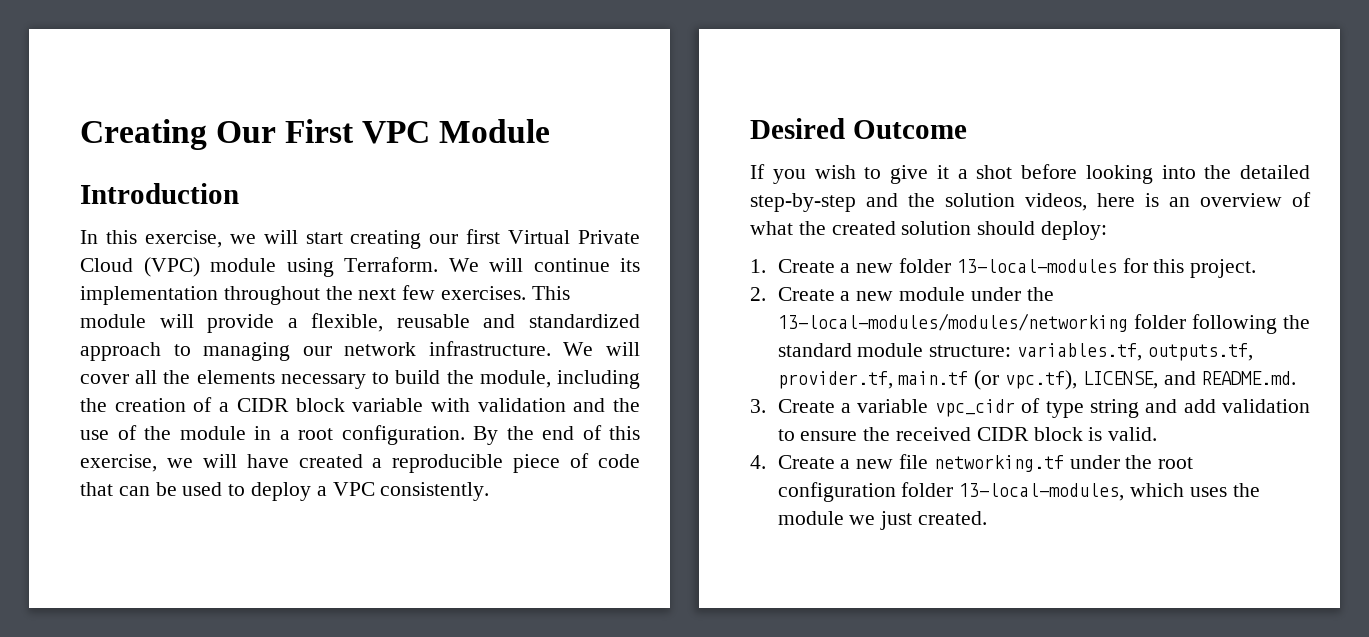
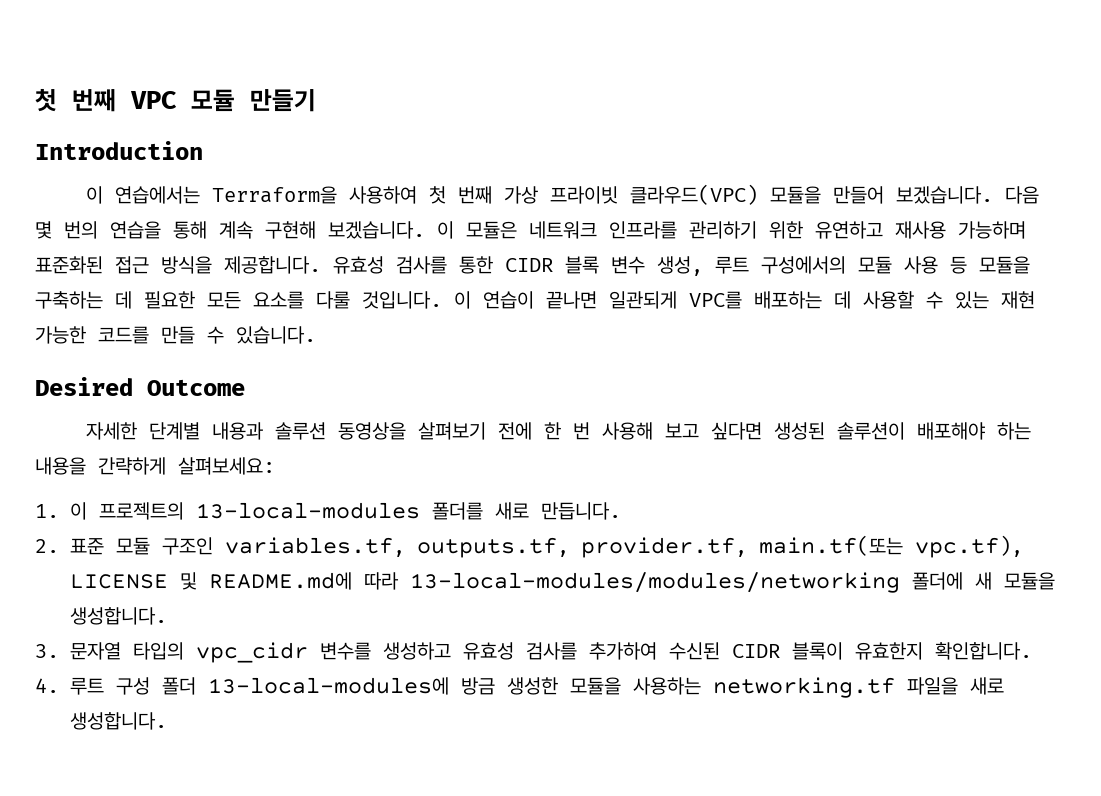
[80,119,551,150] [80,183,239,204] [80,229,640,249] [80,257,640,277] [80,285,570,305] [80,313,640,333] [80,341,640,361] [80,370,640,389] [80,397,640,412] [80,425,640,445] [80,453,641,473] [80,482,490,501] [750,118,967,139] [750,164,1310,184] [750,192,1311,212] [750,221,1108,240] [750,258,1257,278] [750,287,1054,301] [777,313,1310,334] [777,343,1253,361] [777,370,1297,390] [750,398,1310,418] [777,427,1158,441] [750,454,1194,472] [777,482,1260,502] [777,511,988,530] Creating Our First VPC Module // Introduction // In this exercise, we will start creating our first Virtual Private Cloud (VPC) module using Terraform. We will continue its implementation throughout the next few exercises. This module will provide a flexible, reusable and standardized approach to managing our network infrastructure. We will cover all the elements necessary to build the module, including the creation of a CIDR block variable with validation and the use of the module in a root configuration. By the end of this exercise, we will have created a reproducible piece of code that can be used to deploy a VPC consistently. // Desired Outcome // If you wish to give it a shot before looking into the detailed step-by-step and the solution videos, here is an overview of what the created solution should deploy: // 1. Create a new folder 13-local-modules for this project. // 2. Create a new module under the 13-local-modules/modules/networking folder following the standard module structure: variables.tf, outputs.tf, provider.tf, main.tf (or vpc.tf), LICENSE, and README.md. // 3. Create a variable vpc_cidr of type string and add validation to ensure the received CIDR block is valid. // 4. Create a new file networking.tf under the root configuration folder 13-local-modules, which uses the module we just created. -> [35,88,316,112] [35,141,203,160] [85,184,1039,205] [35,221,1026,239] [35,256,1030,276] [35,291,1035,309] [35,326,316,344] [35,377,245,396] [85,422,1031,440] [35,457,275,475] [35,502,621,520] [35,535,1023,558] [69,572,1055,593] [69,607,167,625] [35,642,1032,663] [35,677,1004,698] [69,712,167,730] 첫 번째 VPC 모듈 만들기 // Introduction // 이 연습에서는 Terraform을 사용하여 첫 번째 가상 프라이빗 클라우드(VPC) 모듈을 만들어 보겠습니다. 다음 몇 번의 연습을 통해 계속 구현해 보겠습니다. 이 모듈은 네트워크 인프라를 관리하기 위한 유연하고 재사용 가능하며 표준화된 접근 방식을 제공합니다. 유효성 검사를 통한 CIDR 블록 변수 생성, 루트 구성에서의 모듈 사용 등 모듈을 구축하는 데 필요한 모든 요소를 다룰 것입니다. 이 연습이 끝나면 일관되게 VPC를 배포하는 데 사용할 수 있는 재현 가능한 코드를 만들 수 있습니다. // Desired Outcome // 자세한 단계별 내용과 솔루션 동영상을 살펴보기 전에 한 번 사용해 보고 싶다면 생성된 솔루션이 배포해야 하는 내용을 간략하게 살펴보세요: // 1. 이 프로젝트의 13-local-modules 폴더를 새로 만듭니다. // 2. 표준 모듈 구조인 variables.tf, outputs.tf, provider.tf, main.tf(또는 vpc.tf), LICENSE 및 README.md에 따라 13-local-modules/modules/networking 폴더에 새 모듈을 생성합니다. // 3. 문자열 타입의 vpc_cidr 변수를 생성하고 유효성 검사를 추가하여 수신된 CIDR 블록이 유효한지 확인합니다. // 4. 루트 구성 폴더 13-local-modules에 방금 생성한 모듈을 사용하는 networking.tf 파일을 새로 생성합니다.

